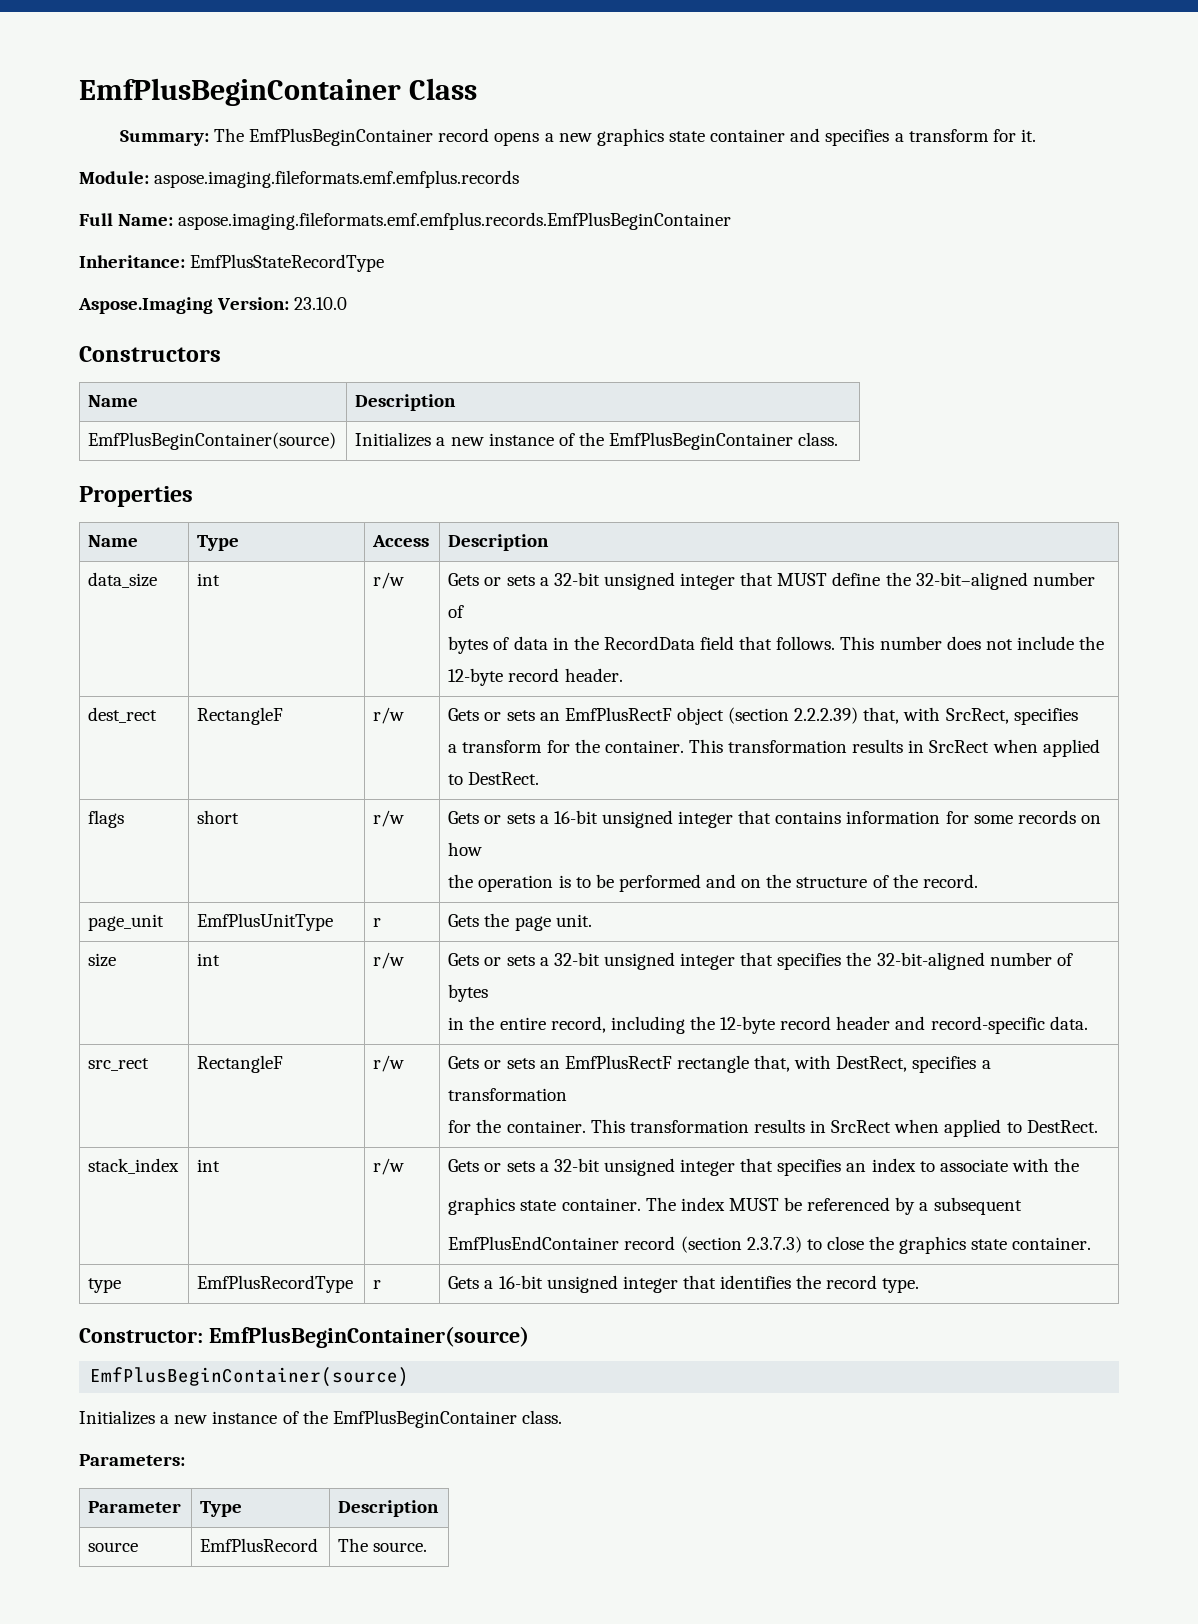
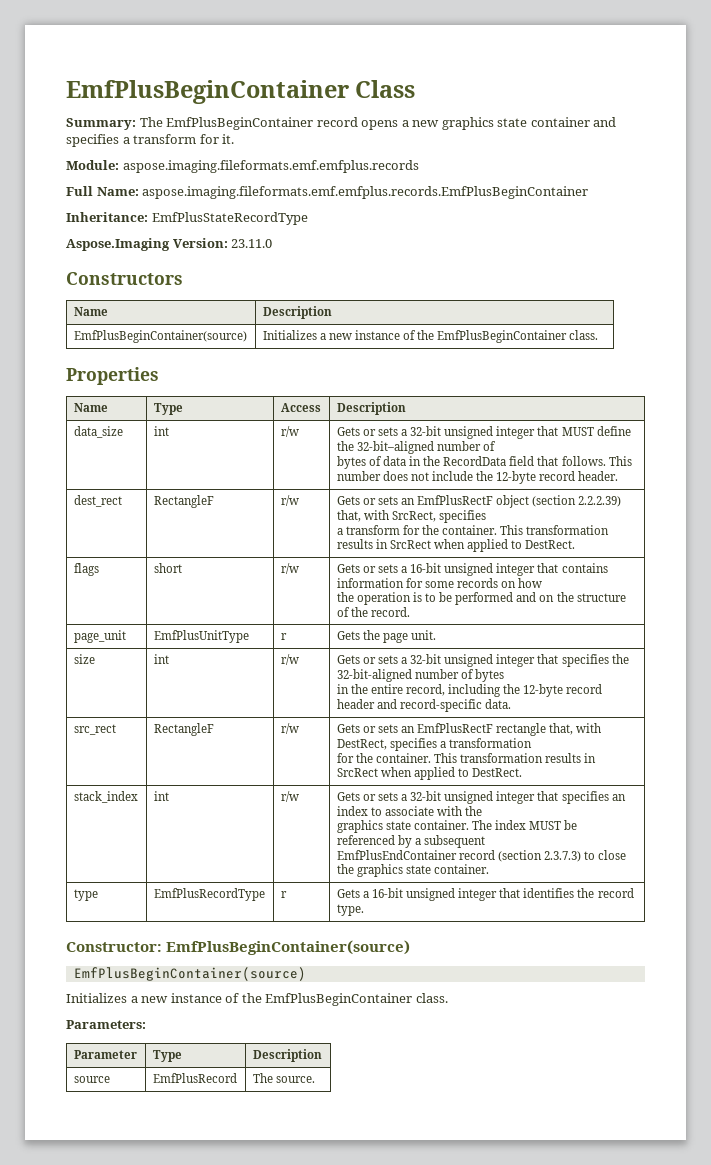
[294,297,348,310] 23.10.0 -> [231,239,273,248] 23.11.0

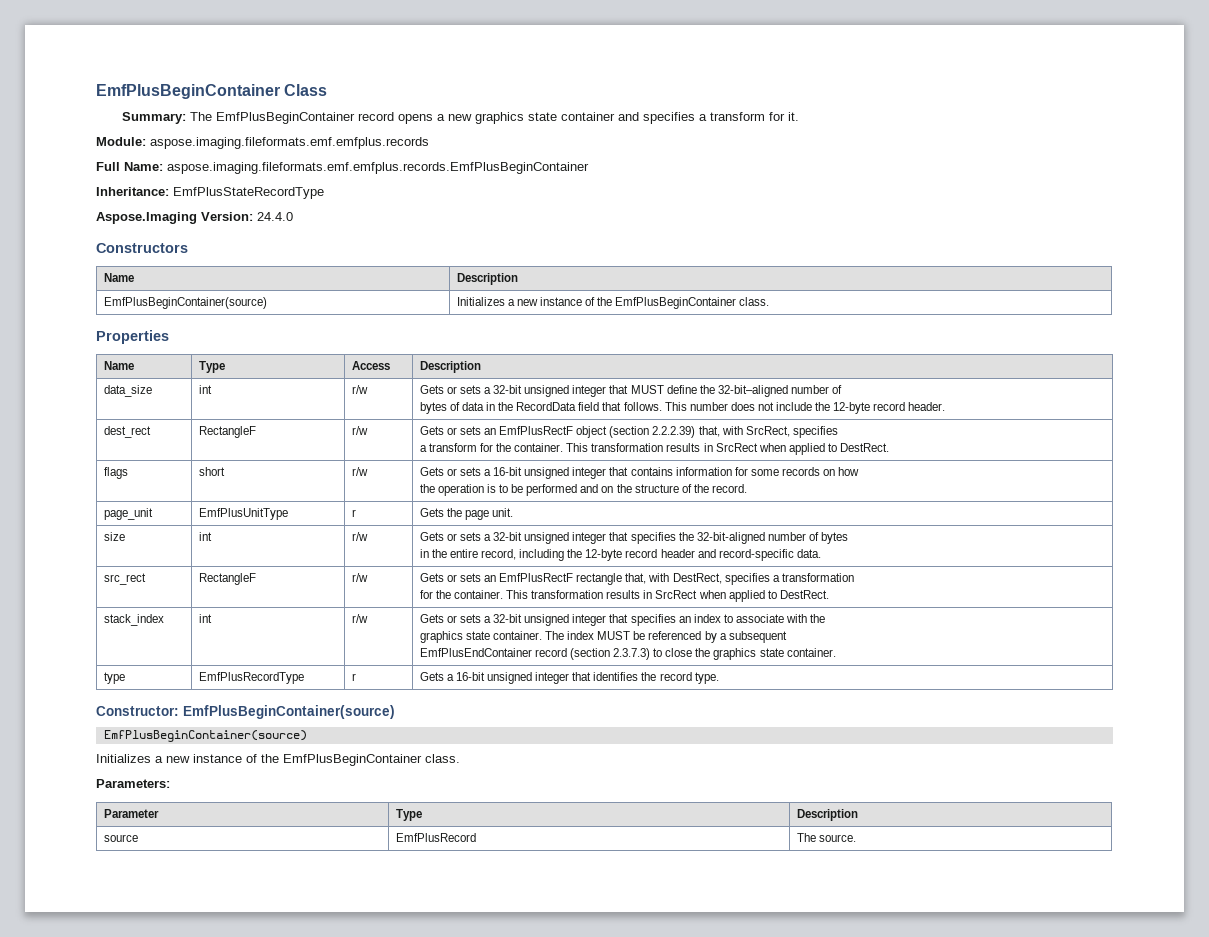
[231,239,273,248] 23.11.0 -> [257,212,293,221] 24.4.0

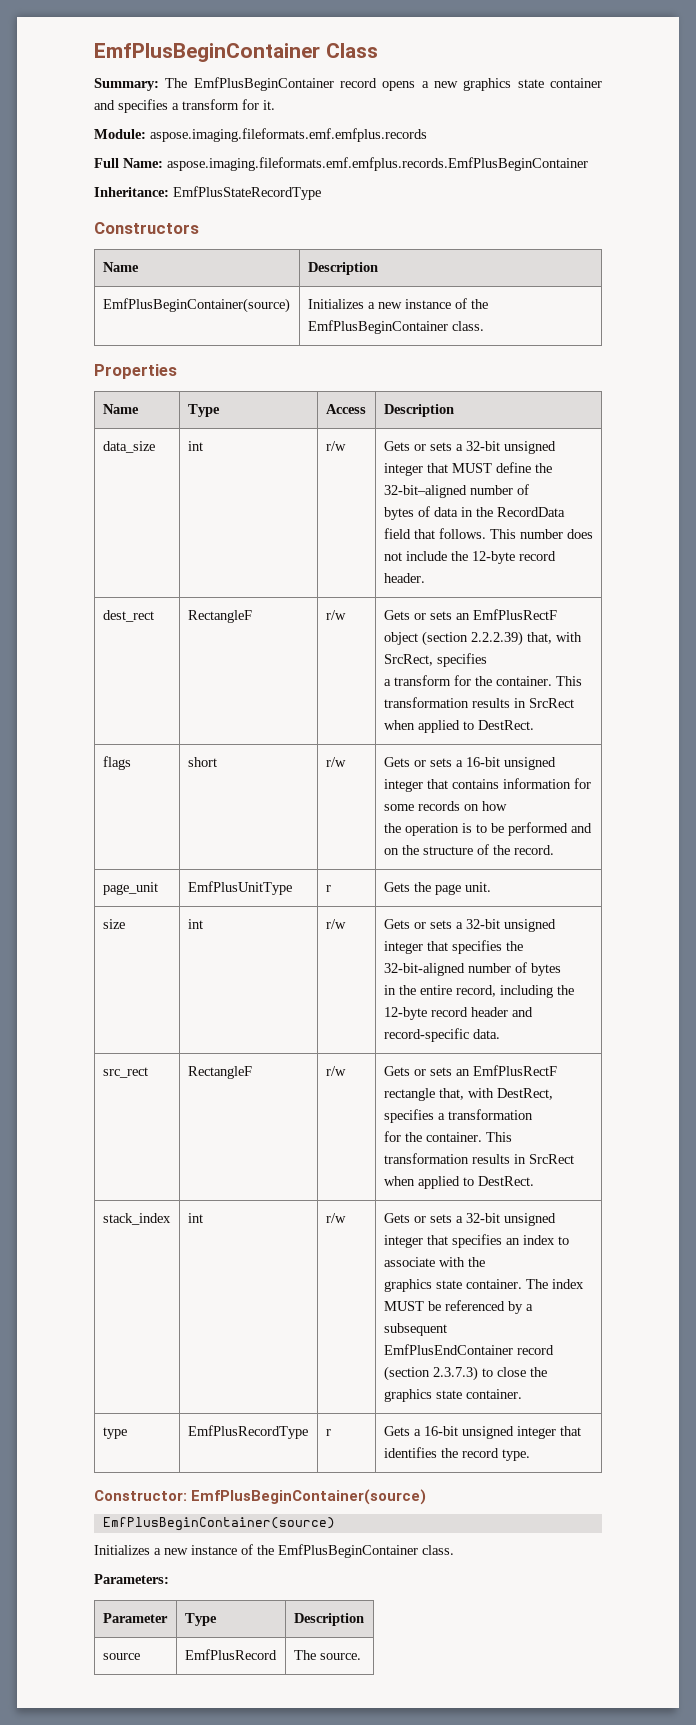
[96,212,293,224] // Aspose.Imaging Version: 24.4.0 -> (321, 193) none

